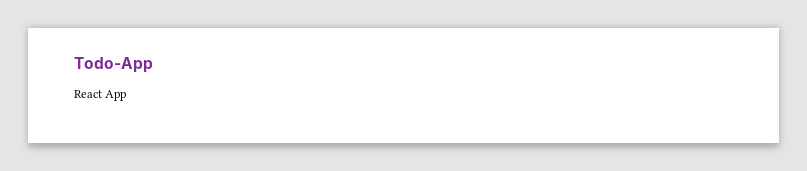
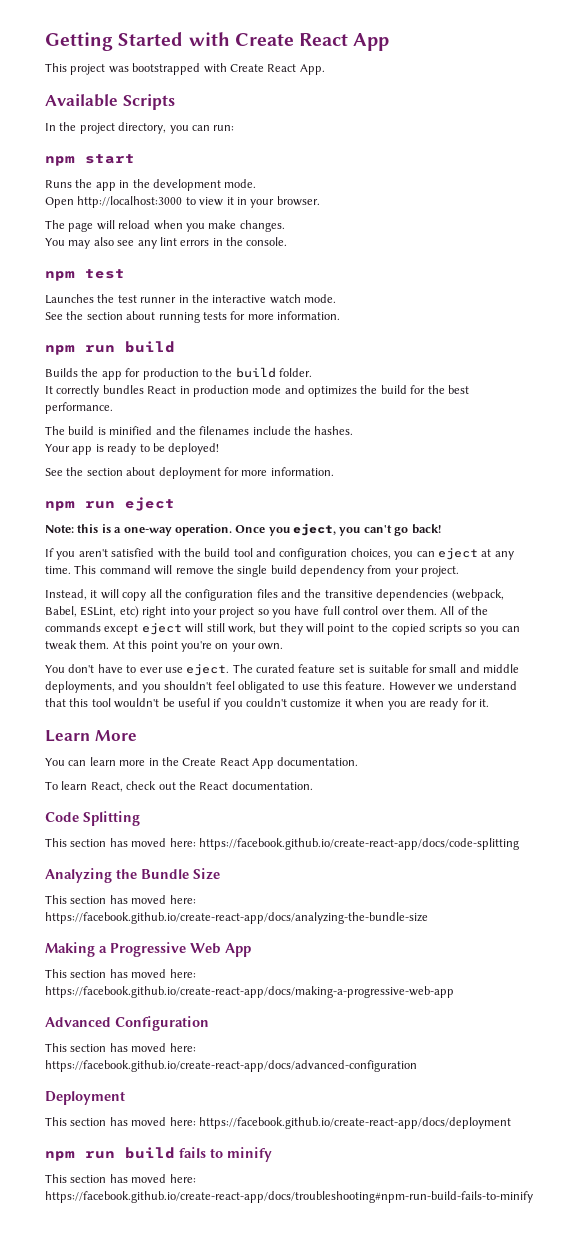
[74,57,153,73] [74,90,127,101] Todo-App // React App -> [45,32,390,51] [45,63,325,75] [45,94,175,110] [45,122,235,134] [45,154,135,166] [45,179,257,191] [45,196,320,208] [45,220,285,232] [45,237,288,249] [45,269,125,281] [45,294,336,304] [45,311,340,323] [45,341,175,355] [45,367,312,380] [45,385,469,397] [45,402,113,414] [45,426,354,435] [45,443,220,455] [45,467,334,479] [45,497,175,511] [45,523,441,536] [45,548,514,560] [45,565,460,577] [45,589,504,601] [45,606,488,618] [45,623,520,635] [45,640,283,652] [45,664,519,676] [45,681,517,693] [45,698,489,710] [45,730,137,742] [45,757,359,769] [45,781,313,792] [45,811,140,826] [45,838,519,850] [45,868,220,883] [45,895,196,904] [45,912,428,924] [45,942,251,957] [45,969,196,978] [45,986,454,998] [45,1016,209,1031] [45,1043,196,1052] [45,1060,417,1072] [45,1091,125,1105] [45,1117,511,1129] [45,1147,272,1162] [45,1174,196,1183] [45,1191,533,1203] Getting Started with Create React App // This project was bootstrapped with Create React App. // Available Scripts // In the project directory, you can run: // npm start // Runs the app in the development mode. // Open http://localhost:3000 to view it in your browser. // The page will reload when you make changes. // You may also see any lint errors in the console. // npm test // Launches the test runner in the interactive watch mode. // See the section about running tests for more information. // npm run build // Builds the app for production to the build folder. // It correctly bundles React in production mode and optimizes the build for the best performance. // The build is minified and the filenames include the hashes. // Your app is ready to be deployed! // See the section about deployment for more information. // npm run eject // Note: this is a one-way operation. Once you eject, you can't go back! // If you aren't satisfied with the build tool and configuration choices, you can eject at any time. This command will remove the single build dependency from your project. // Instead, it will copy all the configuration files and the transitive dependencies (webpack, Babel, ESLint, etc) right into your project so you have full control over them. All of the commands except eject will still work, but they will point to the copied scripts so you can tweak them. At this point you're on your own. // You don't have to ever use eject. The curated feature set is suitable for small and middle deployments, and you shouldn't feel obligated to use this feature. However we understand that this tool wouldn't be useful if you couldn't customize it when you are ready for it. // Learn More // You can learn more in the Create React App documentation. // To learn React, check out the React documentation. // Code Splitting // This section has moved here: https://facebook.github.io/create-react-app/docs/code-splitting // Analyzing the Bundle Size // This section has moved here: https://facebook.github.io/create-react-app/docs/analyzing-the-bundle-size // Making a Progressive Web App // This section has moved here: https://facebook.github.io/create-react-app/docs/making-a-progressive-web-app // Advanced Configuration // This section has moved here: https://facebook.github.io/create-react-app/docs/advanced-configuration // Deployment // This section has moved here: https://facebook.github.io/create-react-app/docs/deployment // npm run build fails to minify // This section has moved here: https://facebook.github.io/create-react-app/docs/troubleshooting#npm-run-build-fails-to-minify

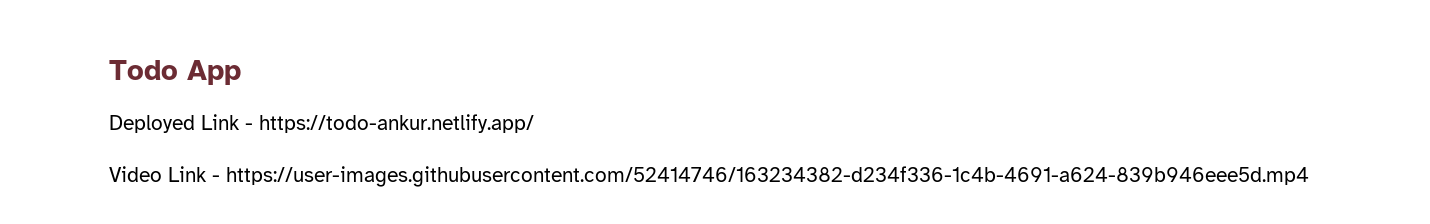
[45,32,390,51] [45,63,325,75] [45,94,175,110] [45,122,235,134] [45,154,135,166] [45,179,257,191] [45,196,320,208] [45,220,285,232] [45,237,288,249] [45,269,125,281] [45,294,336,304] [45,311,340,323] [45,341,175,355] [45,367,312,380] [45,385,469,397] [45,402,113,414] [45,426,354,435] [45,443,220,455] [45,467,334,479] [45,497,175,511] [45,523,441,536] [45,548,514,560] [45,565,460,577] [45,589,504,601] [45,606,488,618] [45,623,520,635] [45,640,283,652] [45,664,519,676] [45,681,517,693] [45,698,489,710] [45,730,137,742] [45,757,359,769] [45,781,313,792] [45,811,140,826] [45,838,519,850] [45,868,220,883] [45,895,196,904] [45,912,428,924] [45,942,251,957] [45,969,196,978] [45,986,454,998] [45,1016,209,1031] [45,1043,196,1052] [45,1060,417,1072] [45,1091,125,1105] [45,1117,511,1129] [45,1147,272,1162] [45,1174,196,1183] [45,1191,533,1203] Getting Started with Create React App // This project was bootstrapped with Create React App. // Available Scripts // In the project directory, you can run: // npm start // Runs the app in the development mode. // Open http://localhost:3000 to view it in your browser. // The page will reload when you make changes. // You may also see any lint errors in the console. // npm test // Launches the test runner in the interactive watch mode. // See the section about running tests for more information. // npm run build // Builds the app for production to the build folder. // It correctly bundles React in production mode and optimizes the build for the best performance. // The build is minified and the filenames include the hashes. // Your app is ready to be deployed! // See the section about deployment for more information. // npm run eject // Note: this is a one-way operation. Once you eject, you can't go back! // If you aren't satisfied with the build tool and configuration choices, you can eject at any time. This command will remove the single build dependency from your project. // Instead, it will copy all the configuration files and the transitive dependencies (webpack, Babel, ESLint, etc) right into your project so you have full control over them. All of the commands except eject will still work, but they will point to the copied scripts so you can tweak them. At this point you're on your own. // You don't have to ever use eject. The curated feature set is suitable for small and middle deployments, and you shouldn't feel obligated to use this feature. However we understand that this tool wouldn't be useful if you couldn't customize it when you are ready for it. // Learn More // You can learn more in the Create React App documentation. // To learn React, check out the React documentation. // Code Splitting // This section has moved here: https://facebook.github.io/create-react-app/docs/code-splitting // Analyzing the Bundle Size // This section has moved here: https://facebook.github.io/create-react-app/docs/analyzing-the-bundle-size // Making a Progressive Web App // This section has moved here: https://facebook.github.io/create-react-app/docs/making-a-progressive-web-app // Advanced Configuration // This section has moved here: https://facebook.github.io/create-react-app/docs/advanced-configuration // Deployment // This section has moved here: https://facebook.github.io/create-react-app/docs/deployment // npm run build fails to minify // This section has moved here: https://facebook.github.io/create-react-app/docs/troubleshooting#npm-run-build-fails-to-minify -> [109,60,241,85] [109,114,534,133] [109,166,1309,187] Todo App // Deployed Link - https://todo-ankur.netlify.app/ // Video Link - https://user-images.githubusercontent.com/52414746/163234382-d234f336-1c4b-4691-a624-839b946eee5d.mp4

